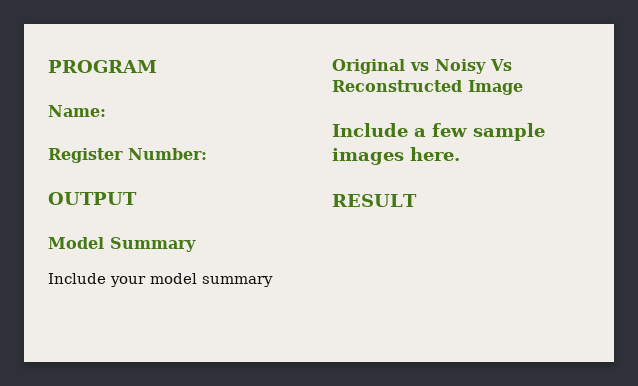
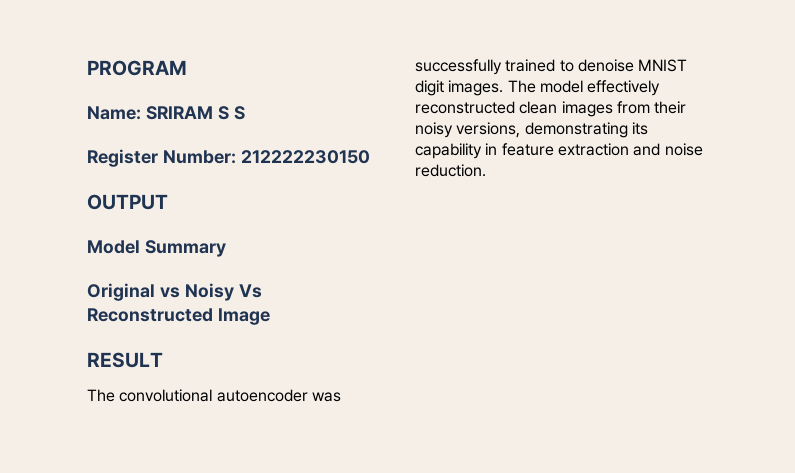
(106, 111) none -> [145,106,245,120] SRIRAM S S
(207, 154) none -> [240,150,370,164] 212222230150
[48,273,273,287] // Include your model summary -> (226, 248) none
[332,123,545,141] [332,147,460,165] [332,194,417,207] Include a few sample images here. // RESULT -> [87,352,163,368] [87,389,341,402] [415,59,688,75] [415,80,661,96] [415,101,687,117] [415,122,648,138] [415,143,703,159] [415,164,486,177] RESULT // The convolutional autoencoder was successfully trained to denoise MNIST digit images. The model effectively reconstructed clean images from their noisy versions, demonstrating its capability in feature extraction and noise reduction.

